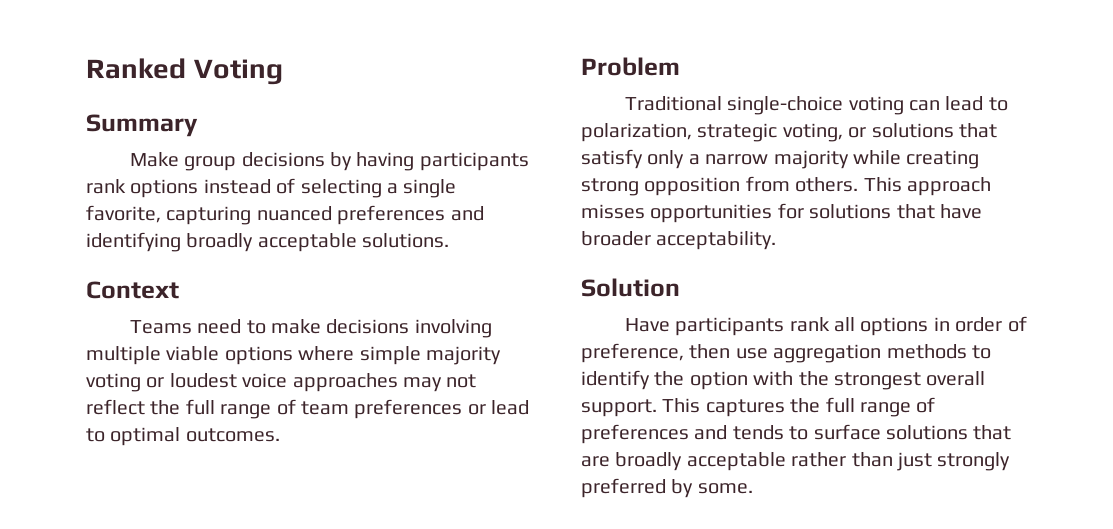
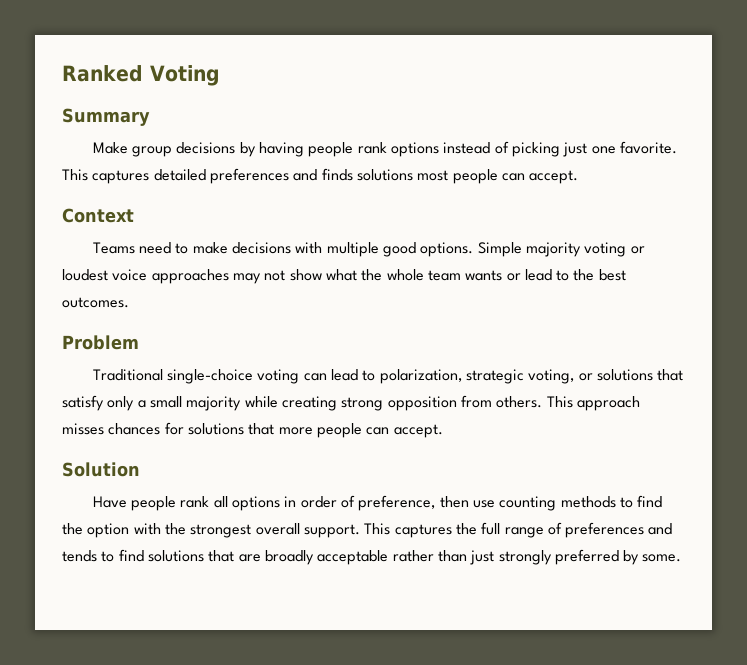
[419,152,529,171] participants -> [308,142,354,157] people
[300,179,457,198] [86,205,484,225] [86,232,450,252] selecting a single favorite, capturing nuanced preferences and identifying broadly acceptable solutions. -> [511,141,677,157] [62,168,579,184] picking just one favorite. This captures detailed preferences and finds solutions most people can accept.
[414,319,492,338] [86,346,421,365] involving multiple viable options where simple -> [295,242,522,257] with multiple good options. Simple
[86,399,463,419] reflect the full range of team preferences -> [289,269,503,281] show what the whole team wants
[110,427,181,446] optimal -> [573,269,626,281] the best
[705,154,769,165] narrow -> [149,396,182,408] small
[650,204,773,223] opportunities -> [108,423,161,435] chances
[940,204,982,219] [581,231,777,250] have broader acceptability. -> [278,423,443,438] more people can accept.
[675,317,785,336] participants -> [131,496,177,511] people
[773,344,882,363] aggregation -> [499,496,557,511] counting
[581,370,650,390] identify -> [637,495,663,508] find
[813,424,881,440] surface -> [118,549,144,562] find

